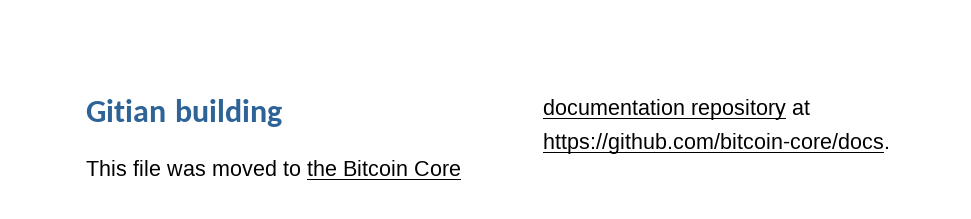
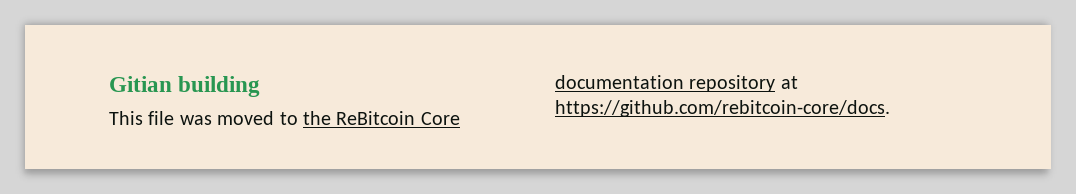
[343,160,408,176] Bitcoin -> [336,111,416,125] ReBitcoin
[543,133,890,154] https://github.com/bitcoin-core/docs. -> [555,100,890,117] https://github.com/rebitcoin-core/docs.

